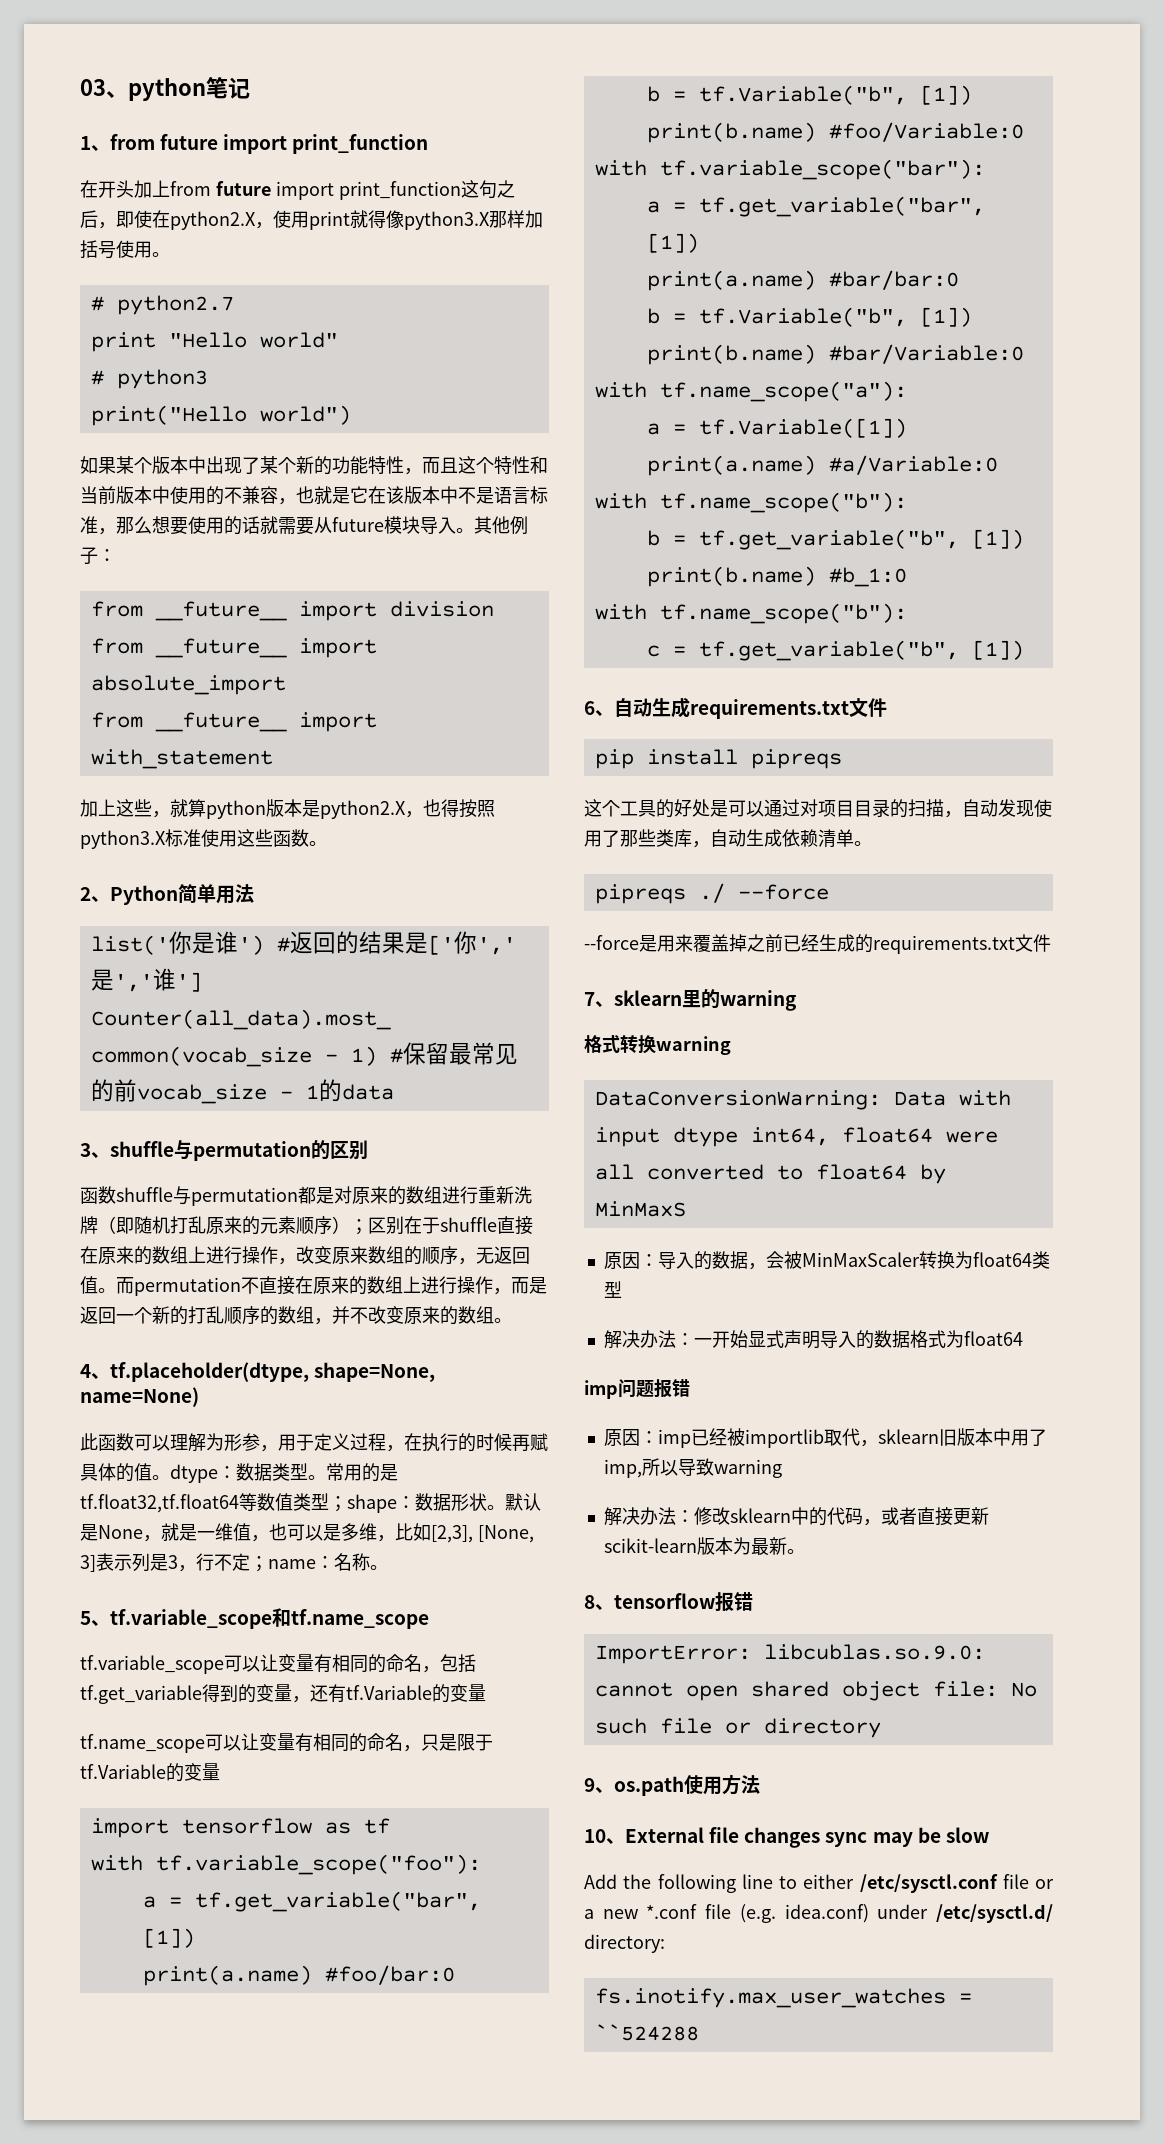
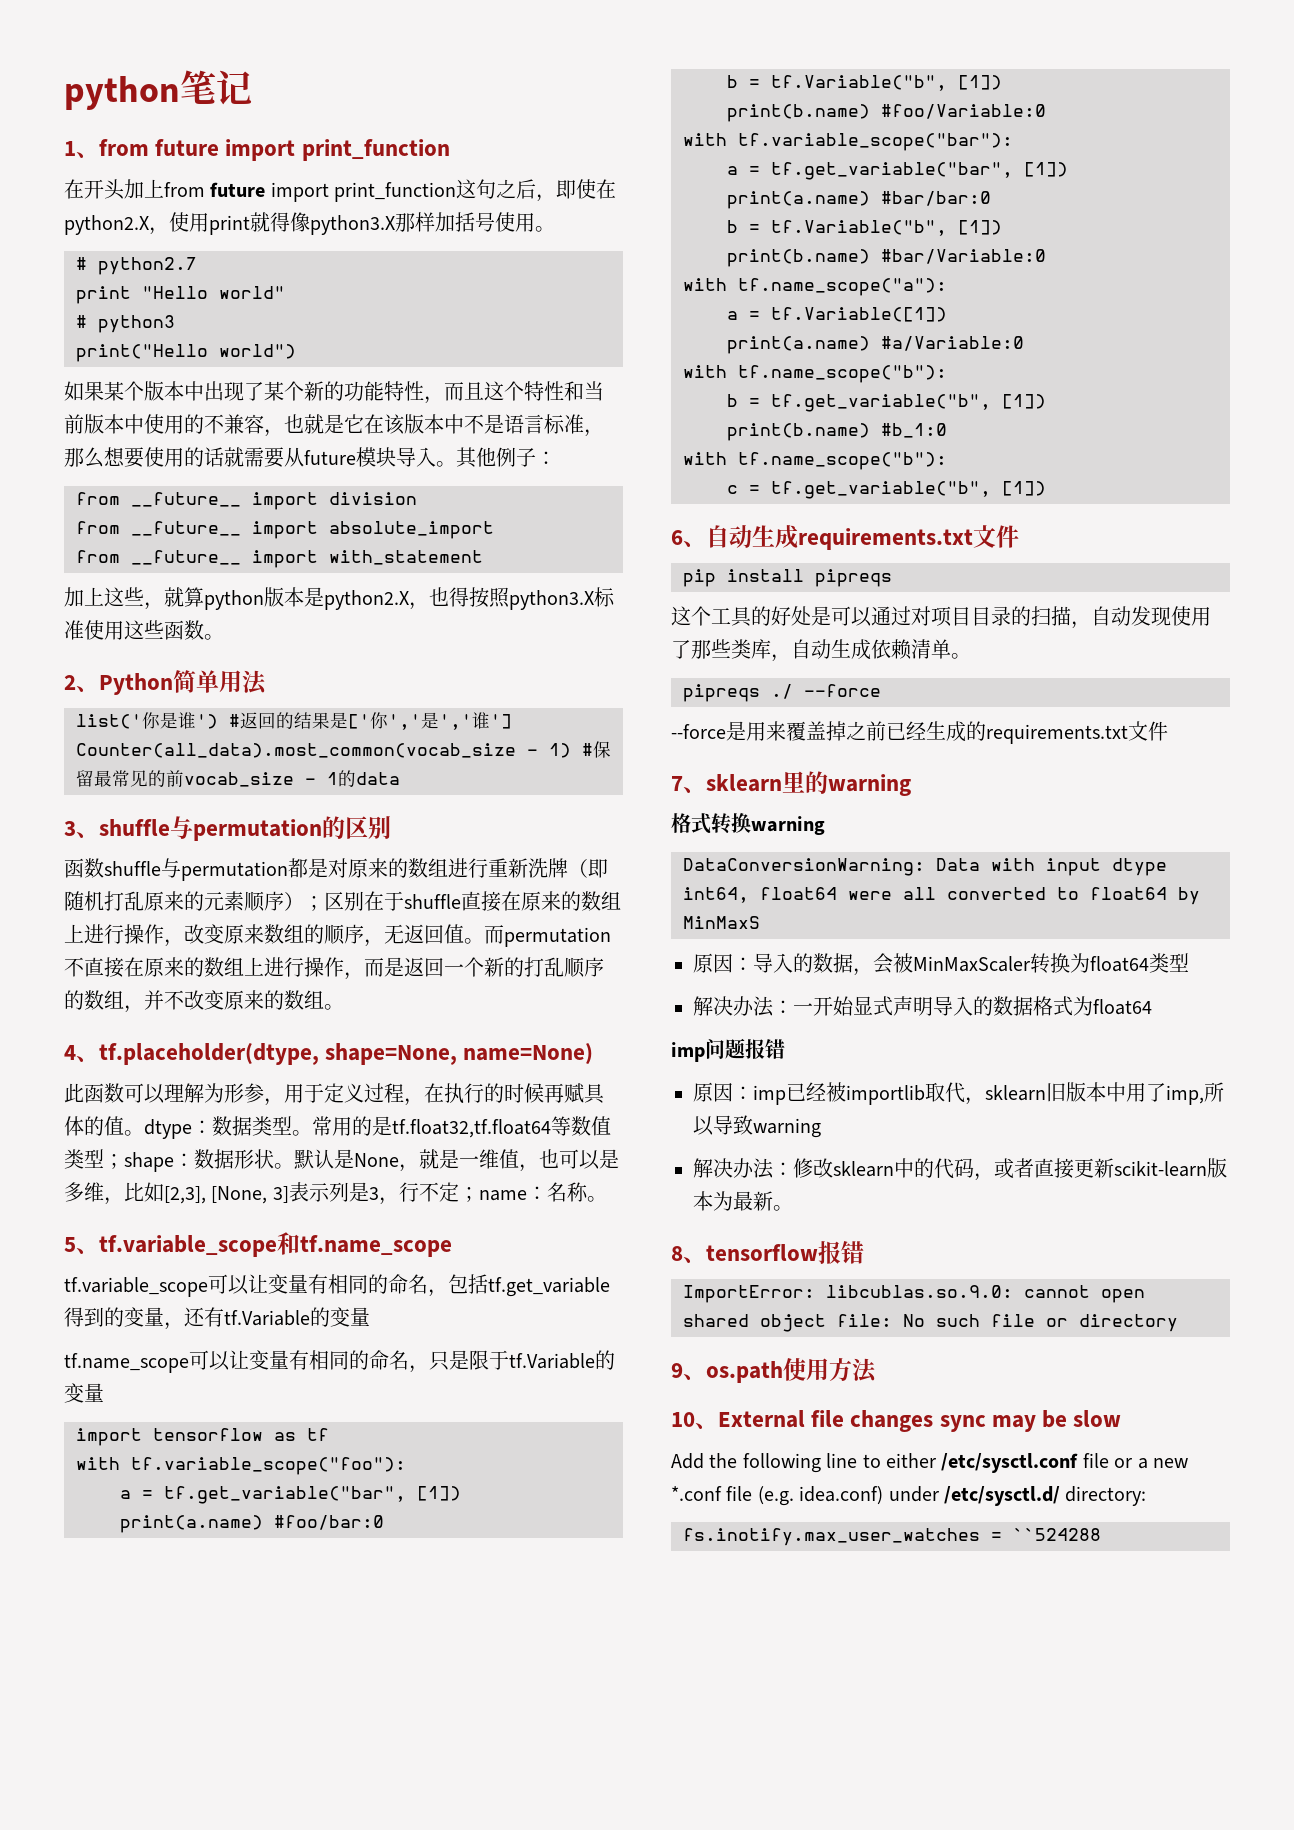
[80,79,128,98] 03、 -> (64, 93) none

